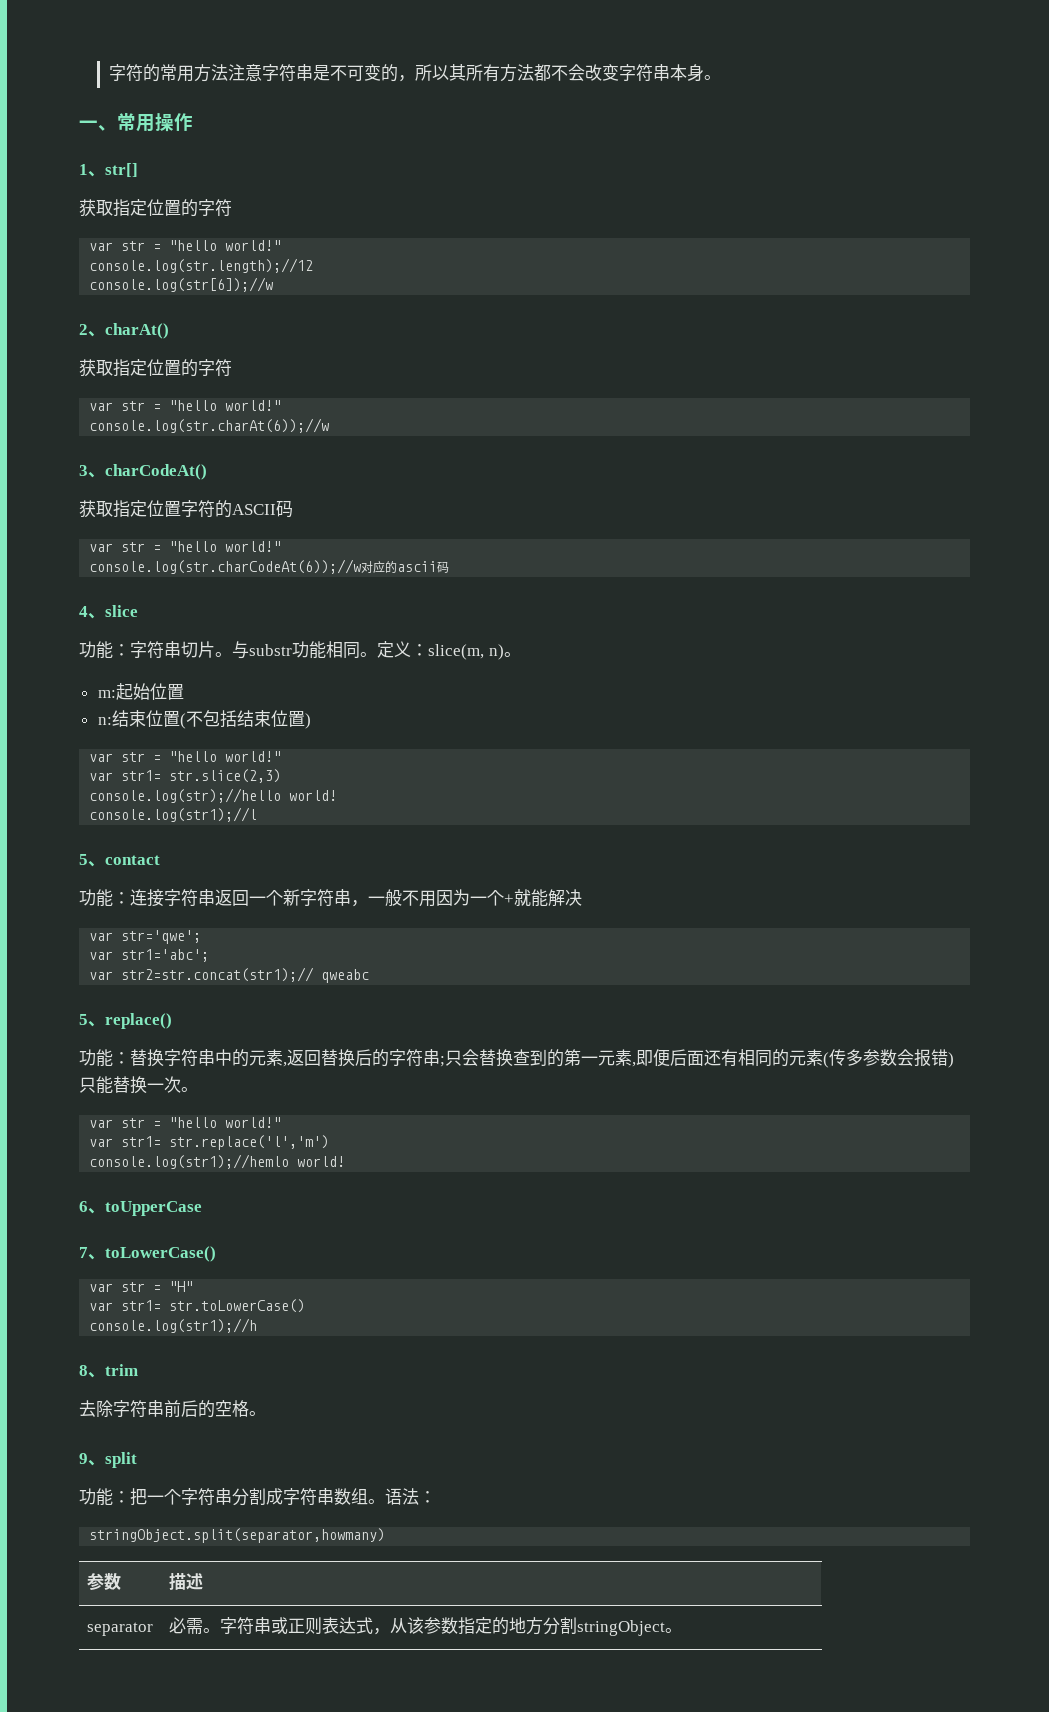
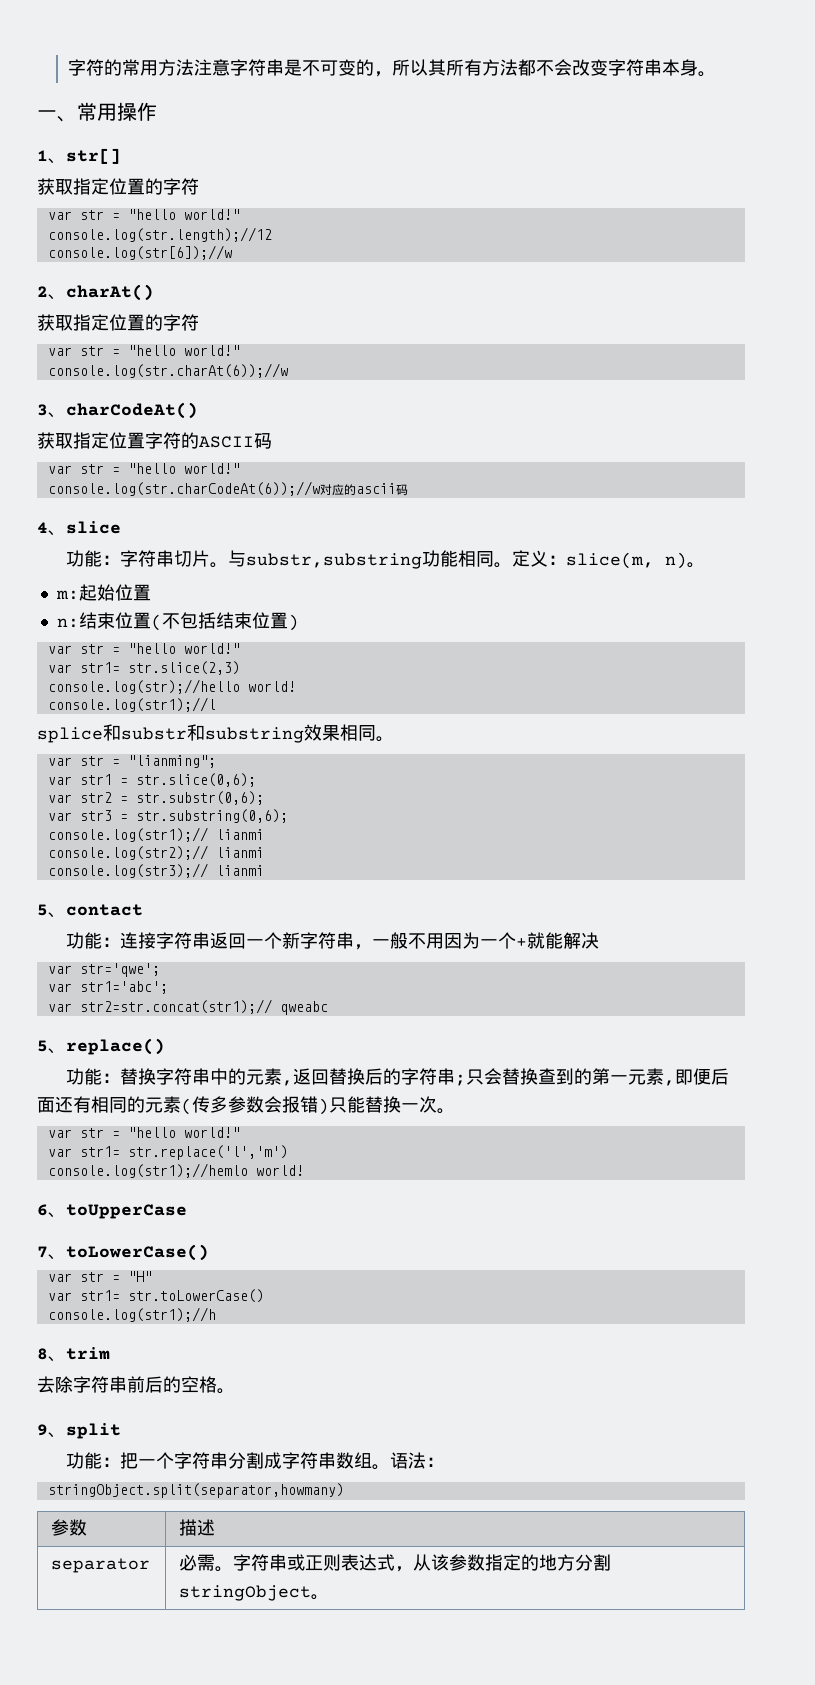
[249,644,292,656] substr -> [245,553,422,569] substr,substring
(258, 814) none -> [37,724,394,743] [47,755,216,768] [47,773,256,787] [47,791,264,805] [47,809,288,823] [47,827,264,842] [47,845,264,860] [47,863,264,878] // splice和substr和substring效果相同。 // var str = "lianming"; // var str1 = str.slice(0,6); // var str2 = str.substr(0,6); // var str3 = str.substring(0,6); // console.log(str1);// lianmi // console.log(str2);// lianmi // console.log(str3);// lianmi

